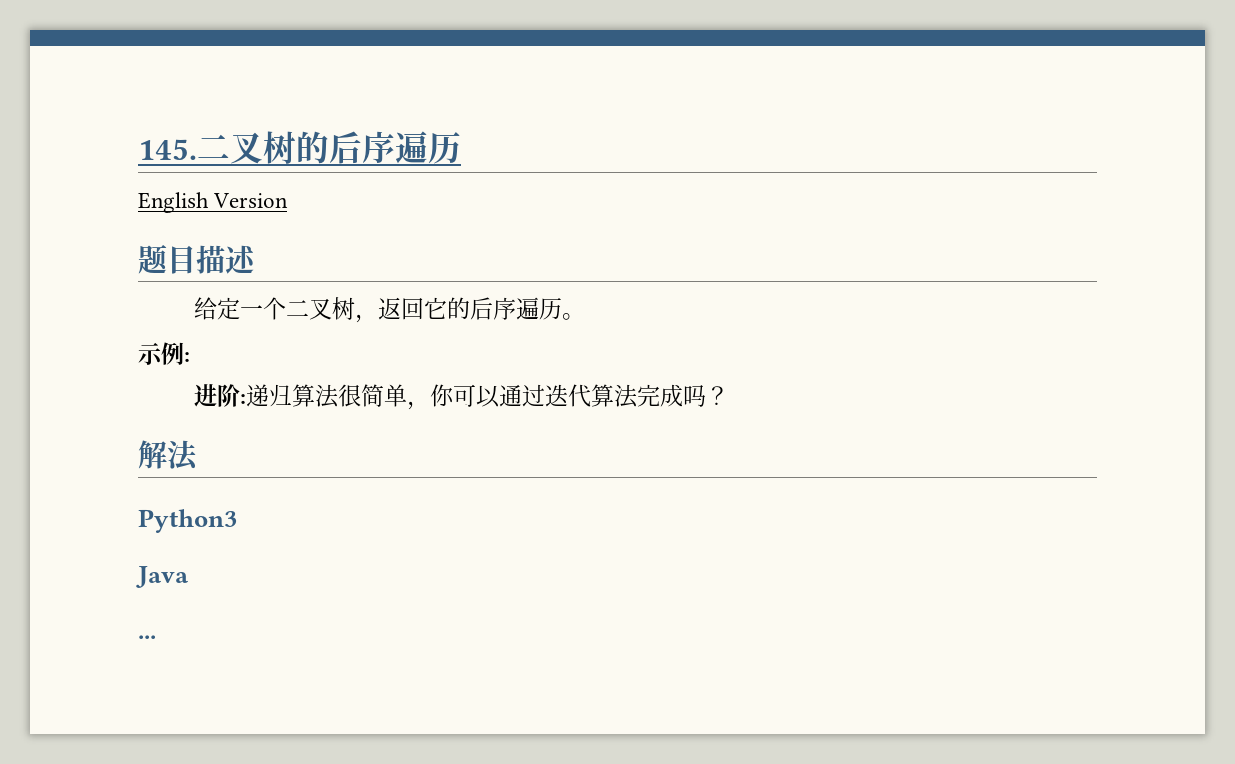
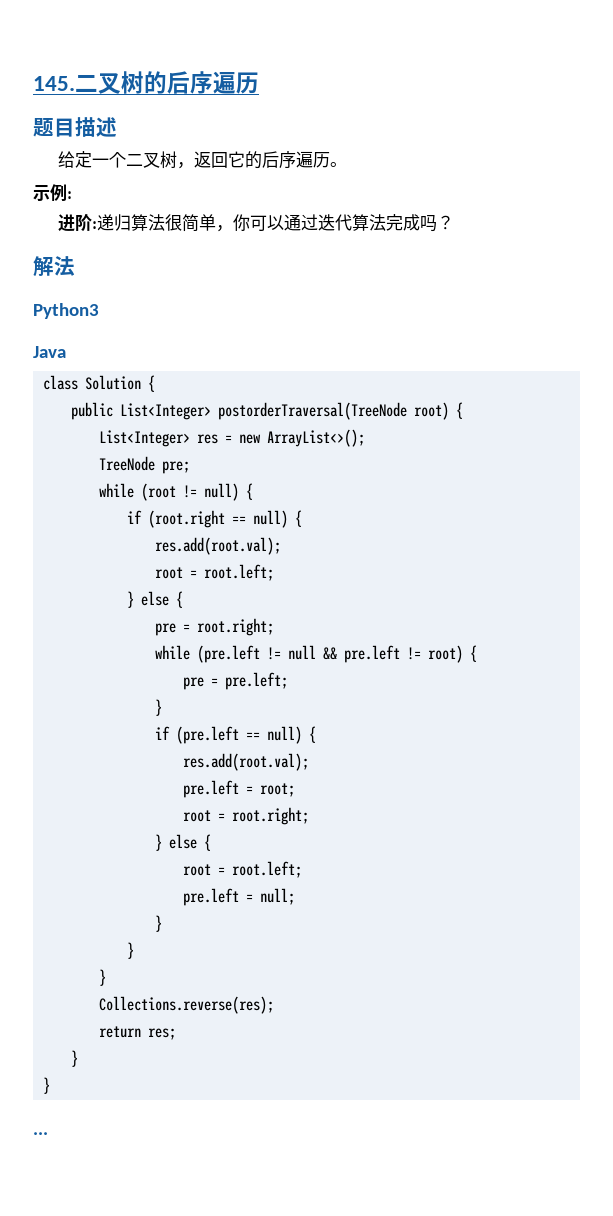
[138,192,289,213] // English Version -> (259, 83) none
(189, 577) none -> [43,375,156,392] [71,402,464,420] [99,429,366,447] [99,456,191,474] [99,483,254,501] [127,510,303,528] [155,537,282,555] [155,564,275,581] [127,591,184,608] [155,618,275,636] [155,645,478,663] [183,672,289,690] [155,699,163,716] [155,726,317,744] [183,753,310,771] [183,780,296,798] [183,807,310,825] [155,834,212,851] [183,861,303,878] [183,888,296,906] [155,915,163,932] [127,942,135,959] [99,969,107,986] [99,996,275,1014] [99,1026,177,1040] [71,1050,79,1067] [43,1077,51,1094] // class Solution { // public List<Integer> postorderTraversal(TreeNode root) { // List<Integer> res = new ArrayList<>(); // TreeNode pre; // while (root != null) { // if (root.right == null) { // res.add(root.val); // root = root.left; // } else { // pre = root.right; // while (pre.left != null && pre.left != root) { // pre = pre.left; // } // if (pre.left == null) { // res.add(root.val); // pre.left = root; // root = root.right; // } else { // root = root.left; // pre.left = null; // } // } // } // Collections.reverse(res); // return res; // } // }

